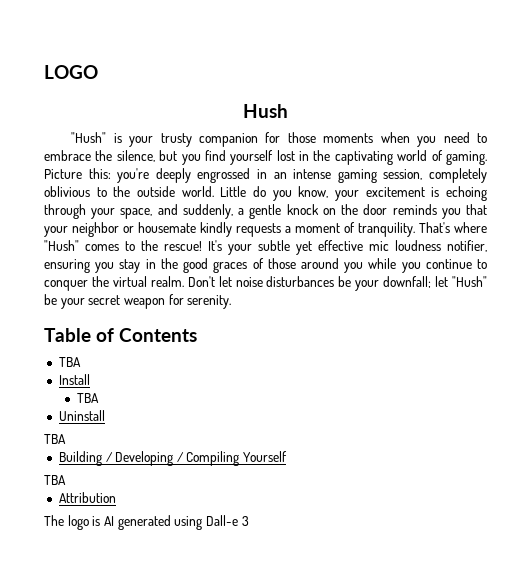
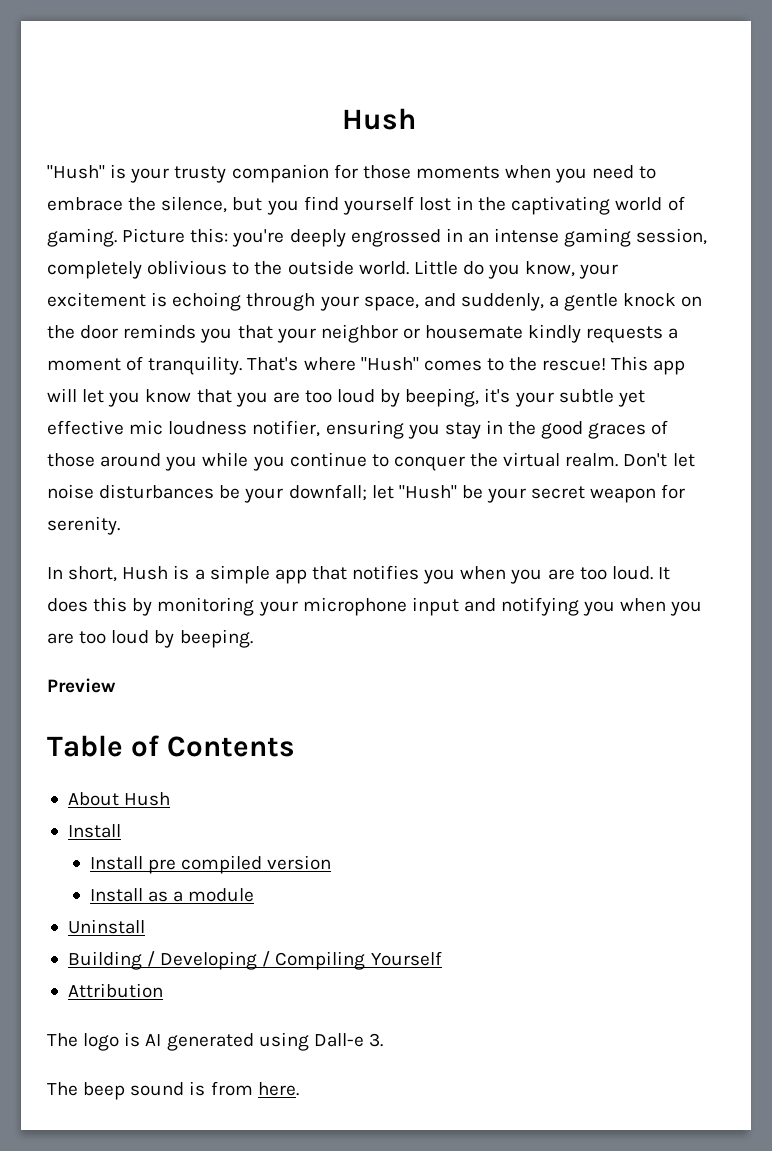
[44,65,98,79] LOGO // -> (341, 119) none
[208,240,222,251] It's -> [611,356,686,375] [47,388,511,407] This app will let you know that you are too loud by beeping, it's
(232, 302) none -> [47,565,670,584] [47,597,703,616] [47,629,253,648] [47,678,116,693] // In short, Hush is a simple app that notifies you when you are too loud. It does this by monitoring your microphone input and notifying you when you are too loud by beeping. // Preview
[58,357,81,367] TBA -> [67,792,171,806] About Hush
[77,393,100,403] TBA -> [89,855,332,874] [89,888,255,902] Install pre compiled version // Install as a module
[44,434,66,444] // TBA -> (145, 926) none
[44,475,66,485] // TBA -> (442, 958) none
[241,516,249,526] 3 -> [368,1033,383,1047] [47,1081,299,1100] 3. // The beep sound is from here.

